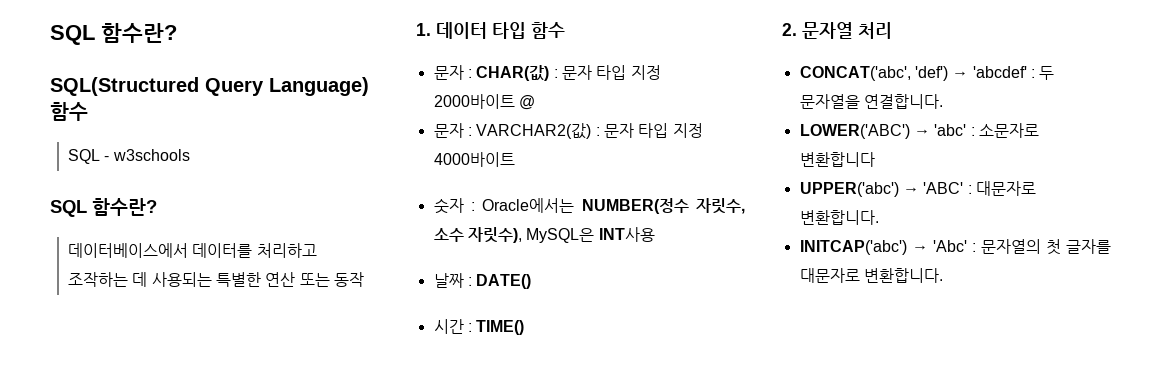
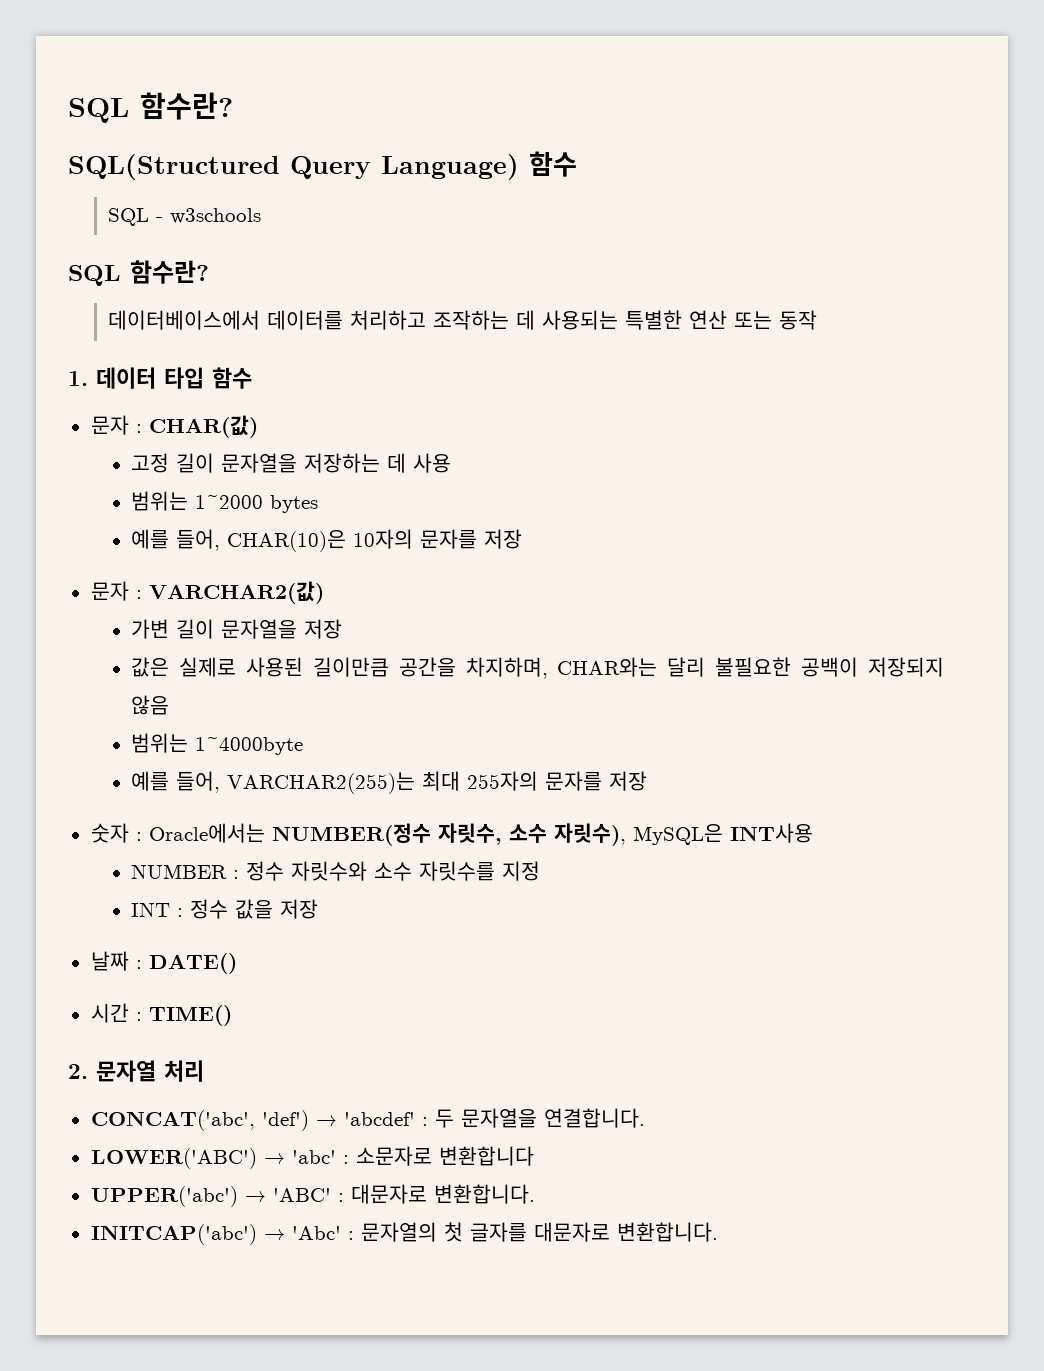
[553,65,661,80] [433,94,535,110] [433,123,703,139] [433,152,515,167] : 문자 타입 지정 2000바이트 @ // 문자 : VARCHAR2(값) : 문자 타입 지정 4000바이트 -> [131,453,452,473] [131,491,319,513] [131,529,523,552] [90,581,324,604] [131,619,343,639] [131,657,944,679] [131,695,170,715] [131,733,304,755] [131,771,648,794] // 고정 길이 문자열을 저장하는 데 사용 // 범위는 1~2000 bytes // 예를 들어, CHAR(10)은 10자의 문자를 저장 // 문자 : VARCHAR2(값) // 가변 길이 문자열을 저장 // 값은 실제로 사용된 길이만큼 공간을 차지하며, CHAR와는 달리 불필요한 공백이 저장되지 않음 // 범위는 1~4000byte // 예를 들어, VARCHAR2(255)는 최대 255자의 문자를 저장
(655, 234) none -> [131,861,541,881] [131,899,319,919] // NUMBER : 정수 자릿수와 소수 자릿수를 지정 // INT : 정수 값을 저장

